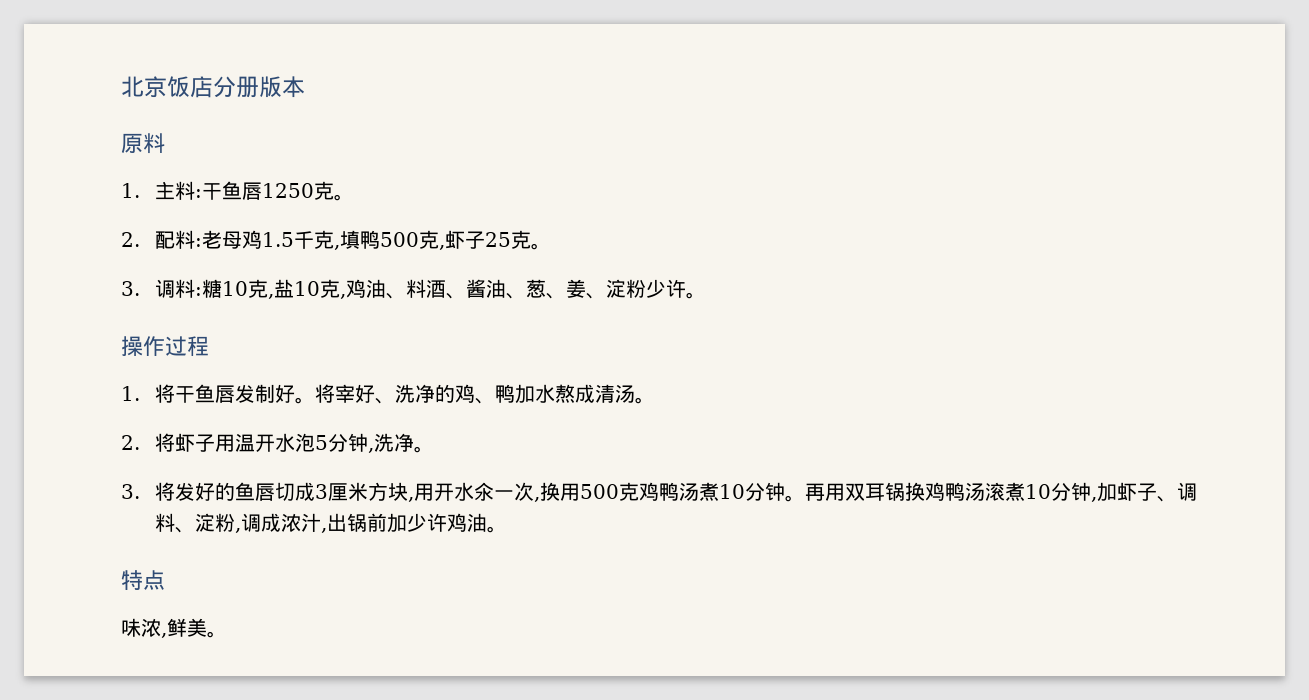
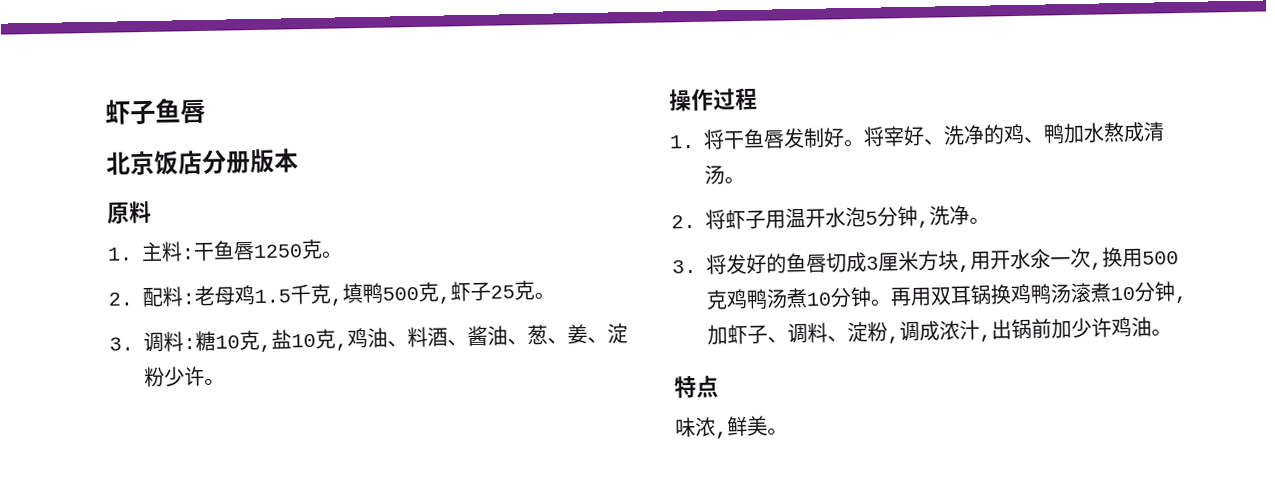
(121, 86) none -> [105,98,206,126] 虾子鱼唇 //

